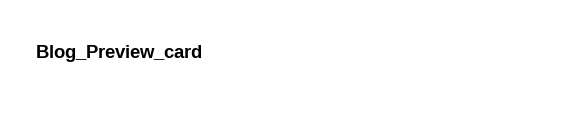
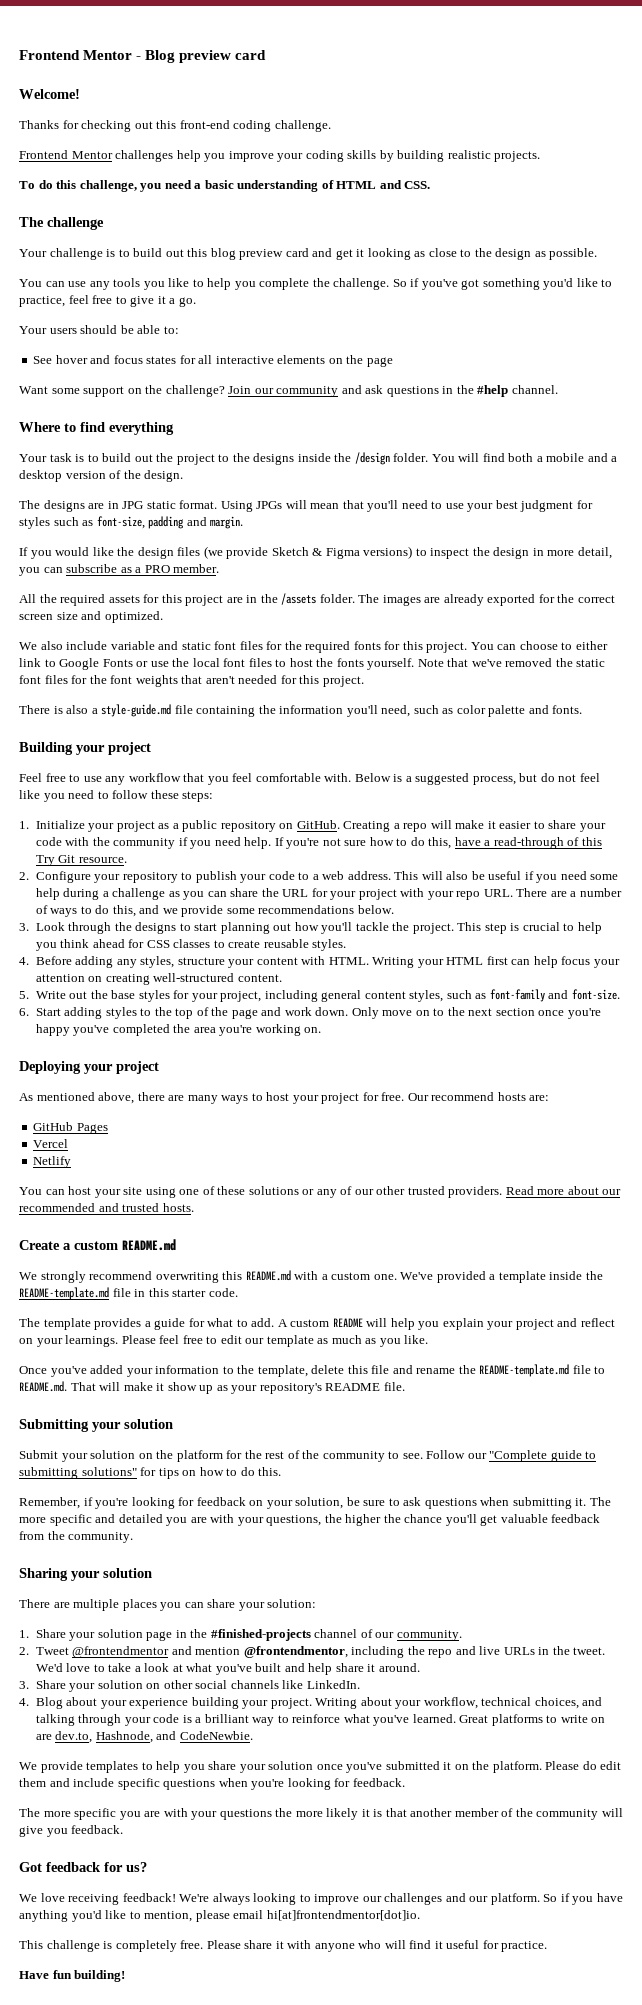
[36,45,202,62] Blog_Preview_card -> [19,50,267,63] [19,89,80,99] [19,120,331,132] [19,150,541,162] [19,180,431,192] [19,217,104,230] [19,248,598,260] [19,278,613,290] [19,295,196,307] [19,325,179,334] [33,355,393,367] [19,385,558,397] [19,422,174,435] [19,452,618,465] [19,470,184,482] [19,500,593,512] [19,516,244,529] [19,546,612,559] [19,564,220,576] [19,593,615,606] [19,611,163,623] [19,641,608,653] [19,658,606,670] [19,675,364,687] [19,704,583,717] [19,742,151,755] [19,773,600,785] [19,790,214,802] [19,820,606,832] [35,837,602,849] [35,855,127,866] [19,871,619,883] [35,888,622,900] [35,905,394,917] [19,922,602,934] [35,939,347,951] [19,956,620,968] [35,973,282,985] [19,989,620,1002] [19,1007,601,1019] [35,1024,322,1036] [19,1061,159,1074] [19,1092,550,1104] [33,1122,108,1134] [33,1139,69,1148] [33,1156,72,1168] [19,1186,622,1198] [19,1203,194,1212] [19,1239,176,1251] [19,1270,603,1283] [19,1287,238,1300] [19,1318,615,1330] [19,1335,429,1347] [19,1364,606,1377] [19,1381,405,1394] [19,1419,173,1432] [19,1450,597,1462] [19,1467,282,1479] [19,1497,611,1509] [19,1514,601,1526] [19,1531,134,1543] [19,1568,152,1581] [19,1599,317,1611] [19,1629,462,1641] [19,1646,606,1658] [35,1663,420,1675] [19,1680,360,1692] [19,1697,603,1709] [35,1714,606,1726] [35,1731,253,1743] [19,1761,622,1773] [19,1778,405,1790] [19,1808,623,1820] [19,1825,124,1837] [19,1862,147,1872] [19,1893,623,1905] [19,1910,420,1922] [19,1940,548,1952] [19,1970,126,1982] Frontend Mentor - Blog preview card // Welcome! // Thanks for checking out this front-end coding challenge. // Frontend Mentor challenges help you improve your coding skills by building realistic projects. // To do this challenge, you need a basic understanding of HTML and CSS. // The challenge // Your challenge is to build out this blog preview card and get it looking as close to the design as possible. // You can use any tools you like to help you complete the challenge. So if you've got something you'd like to practice, feel free to give it a go. // Your users should be able to: // See hover and focus states for all interactive elements on the page // Want some support on the challenge? Join our community and ask questions in the #help channel. // Where to find everything // Your task is to build out the project to the designs inside the /design folder. You will find both a mobile and a desktop version of the design. // The designs are in JPG static format. Using JPGs will mean that you'll need to use your best judgment for styles such as font-size, padding and margin. // If you would like the design files (we provide Sketch & Figma versions) to inspect the design in more detail, you can subscribe as a PRO member. // All the required assets for this project are in the /assets folder. The images are already exported for the correct screen size and optimized. // We also include variable and static font files for the required fonts for this project. You can choose to either link to Google Fonts or use the local font files to host the fonts yourself. Note that we've removed the static font files for the font weights that aren't needed for this project. // There is also a style-guide.md file containing the information you'll need, such as color palette and fonts. // Building your project // Feel free to use any workflow that you feel comfortable with. Below is a suggested process, but do not feel like you need to follow these steps: // 1. Initialize your project as a public repository on GitHub. Creating a repo will make it easier to share your code with the community if you need help. If you're not sure how to do this, have a read-through of this Try Git resource. // 2. Configure your repository to publish your code to a web address. This will also be useful if you need some help during a challenge as you can share the URL for your project with your repo URL. There are a number of ways to do this, and we provide some recommendations below. // 3. Look through the designs to start planning out how you'll tackle the project. This step is crucial to help you think ahead for CSS classes to create reusable styles. // 4. Before adding any styles, structure your content with HTML. Writing your HTML first can help focus your attention on creating well-structured content. // 5. Write out the base styles for your project, including general content styles, such as font-family and font-size. // 6. Start adding styles to the top of the page and work down. Only move on to the next section once you're happy you've completed the area you're working on. // Deploying your project // As mentioned above, there are many ways to host your project for free. Our recommend hosts are: // GitHub Pages // Vercel // Netlify // You can host your site using one of these solutions or any of our other trusted providers. Read more about our recommended and trusted hosts. // Create a custom README.md // We strongly recommend overwriting this README.md with a custom one. We've provided a template inside the README-template.md file in this starter code. // The template provides a guide for what to add. A custom README will help you explain your project and reflect on your learnings. Please feel free to edit our template as much as you like. // Once you've added your information to the template, delete this file and rename the README-template.md file to README.md. That will make it show up as your repository's README file. // Submitting your solution // Submit your solution on the platform for the rest of the community to see. Follow our "Complete guide to submitting solutions" for tips on how to do this. // Remember, if you're looking for feedback on your solution, be sure to ask questions when submitting it. The more specific and detailed you are with your questions, the higher the chance you'll get valuable feedback from the community. // Sharing your solution // There are multiple places you can share your solution: // 1. Share your solution page in the #finished-projects channel of our community. // 2. Tweet @frontendmentor and mention @frontendmentor, including the repo and live URLs in the tweet. We'd love to take a look at what you've built and help share it around. // 3. Share your solution on other social channels like LinkedIn. // 4. Blog about your experience building your project. Writing about your workflow, technical choices, and talking through your code is a brilliant way to reinforce what you've learned. Great platforms to write on are dev.to, Hashnode, and CodeNewbie. // We provide templates to help you share your solution once you've submitted it on the platform. Please do edit them and include specific questions when you're looking for feedback. // The more specific you are with your questions the more likely it is that another member of the community will give you feedback. // Got feedback for us? // We love receiving feedback! We're always looking to improve our challenges and our platform. So if you have anything you'd like to mention, please email hi[at]frontendmentor[dot]io. // This challenge is completely free. Please share it with anyone who will find it useful for practice. // Have fun building!

